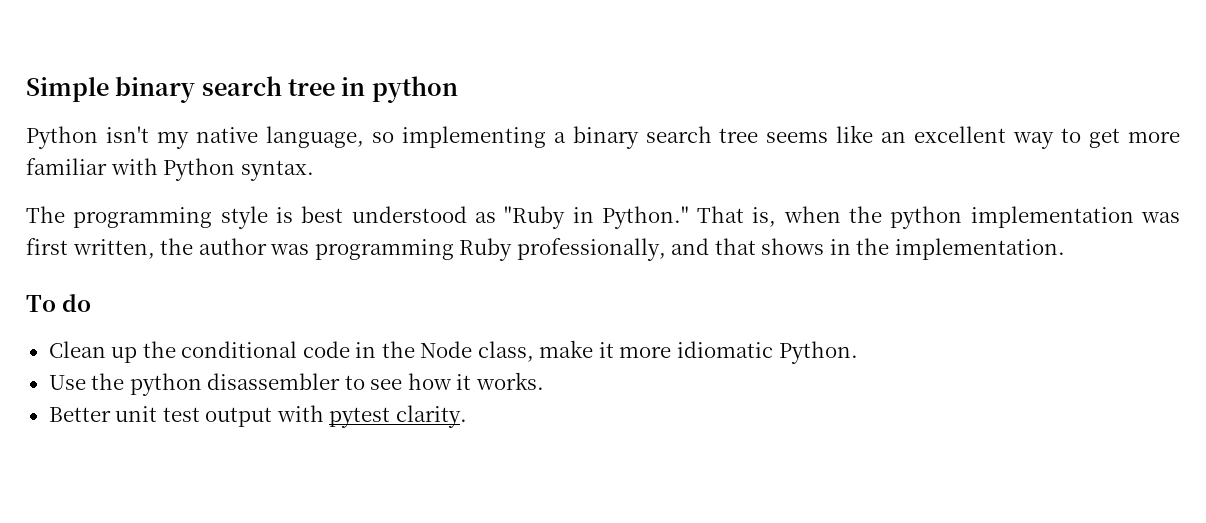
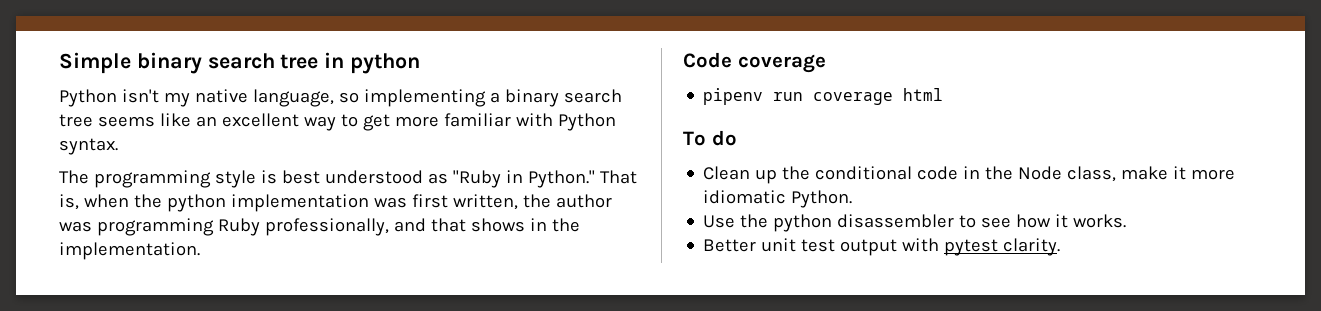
(1065, 249) none -> [683,52,826,73] [703,88,944,105] // Code coverage // pipenv run coverage html

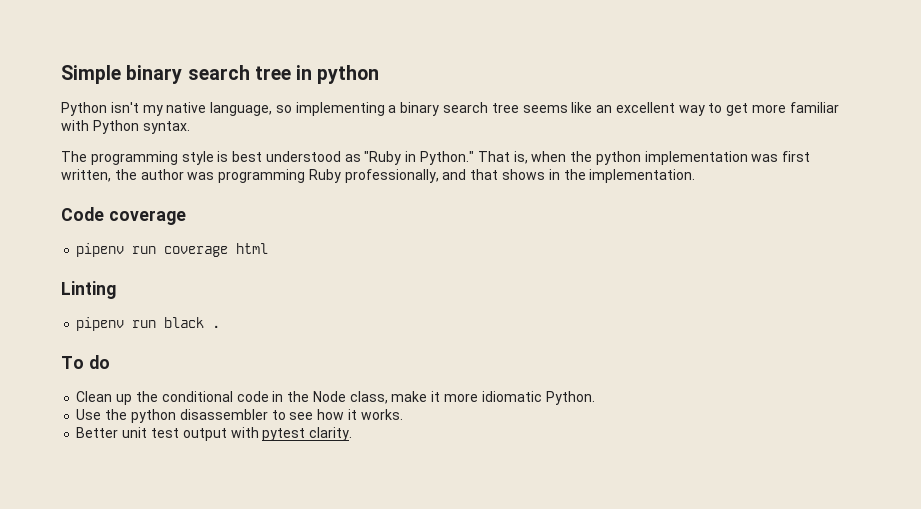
(944, 94) none -> [61,281,116,299] [76,317,221,331] // Linting // pipenv run black .

